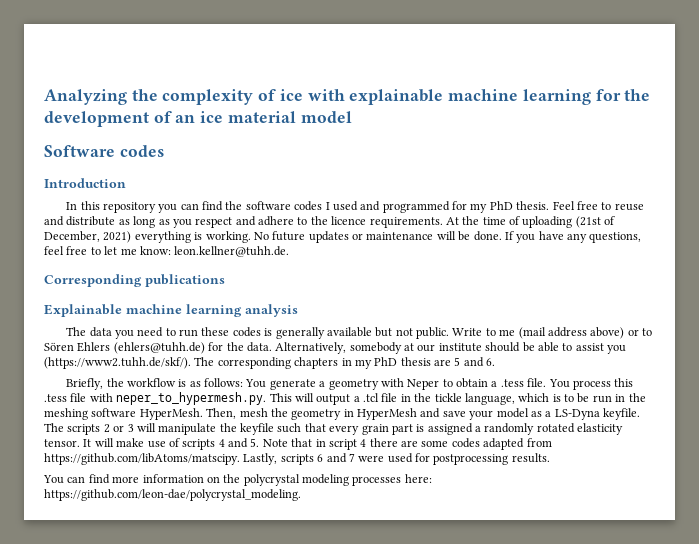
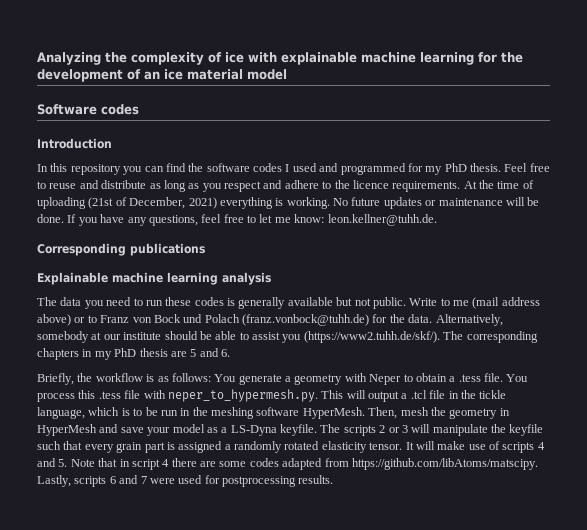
[44,342,205,354] Sören Ehlers (ehlers@tuhh.de) -> [100,314,369,326] Franz von Bock und Polach (franz.vonbock@tuhh.de)
[43,474,432,486] [44,489,301,501] // You can find more information on the polycrystal modeling processes here: https://github.com/leon-dae/polycrystal_modeling. -> (334, 479) none

